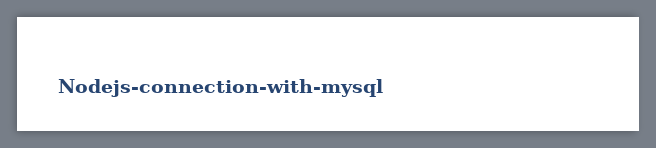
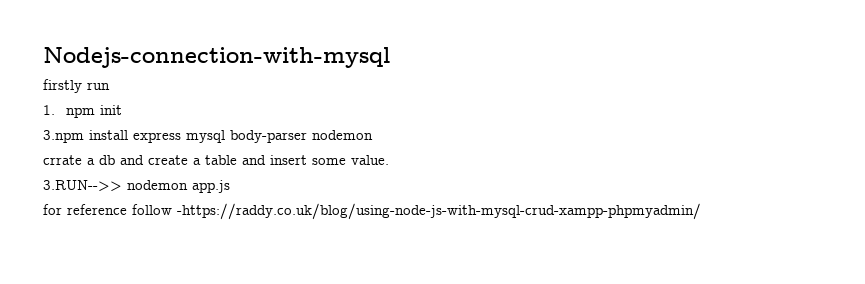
(383, 88) none -> [43,79,110,93] [43,105,123,118] [43,130,373,143] [43,155,389,165] [43,180,230,193] [43,203,701,220] // firstly run // 1. npm init // 3.npm install express mysql body-parser nodemon // crrate a db and create a table and insert some value. // 3.RUN-->> nodemon app.js // for reference follow -https://raddy.co.uk/blog/using-node-js-with-mysql-crud-xampp-phpmyadmin/

